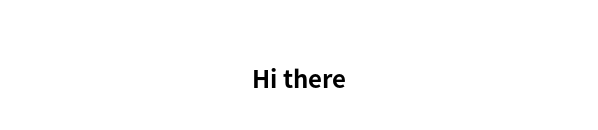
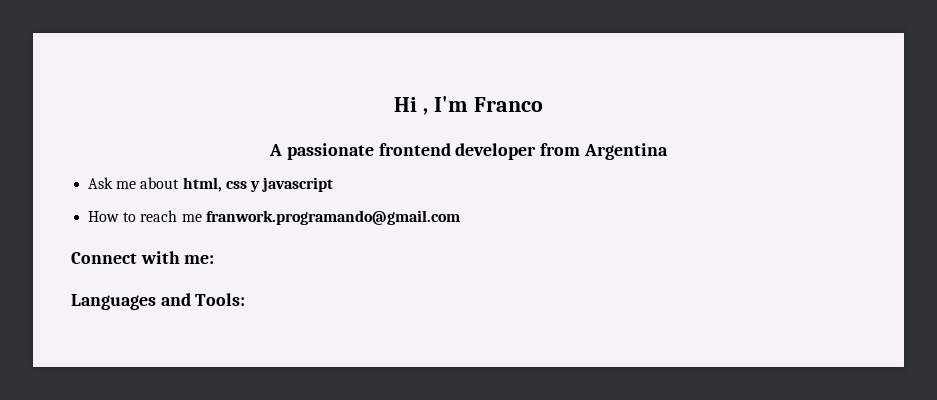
[283,68,347,88] there -> [423,96,543,115] [269,143,668,160] [88,177,334,192] [88,210,460,225] [71,251,215,264] [71,293,246,310] , I'm Franco // A passionate frontend developer from Argentina // Ask me about html, css y javascript // How to reach me franwork.programando@gmail.com // Connect with me: // Languages and Tools:

